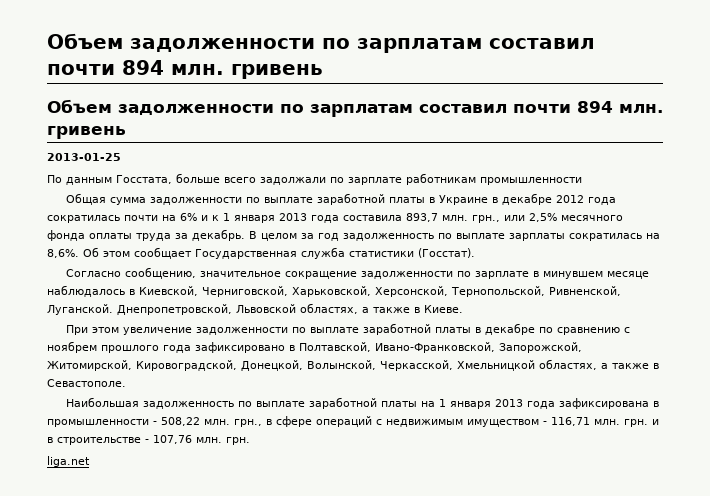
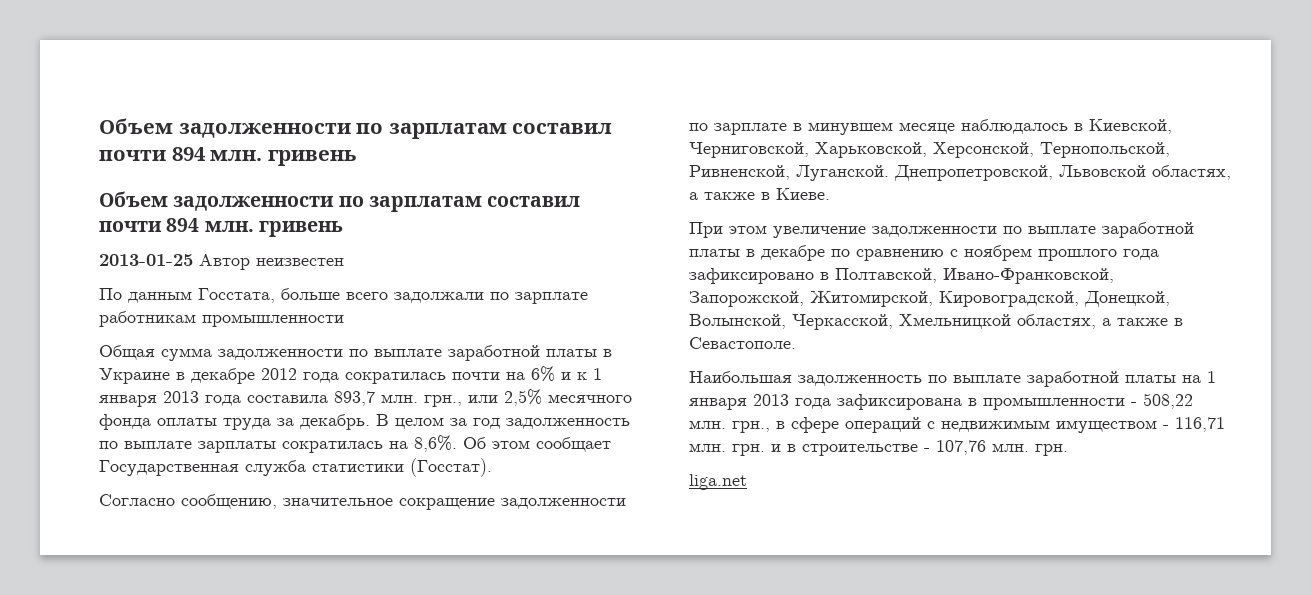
(121, 157) none -> [199,254,344,270] Автор неизвестен

